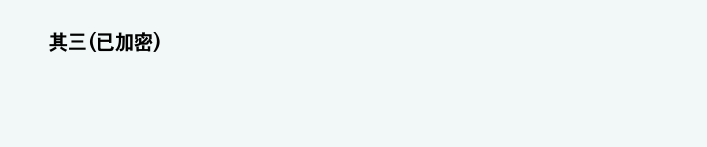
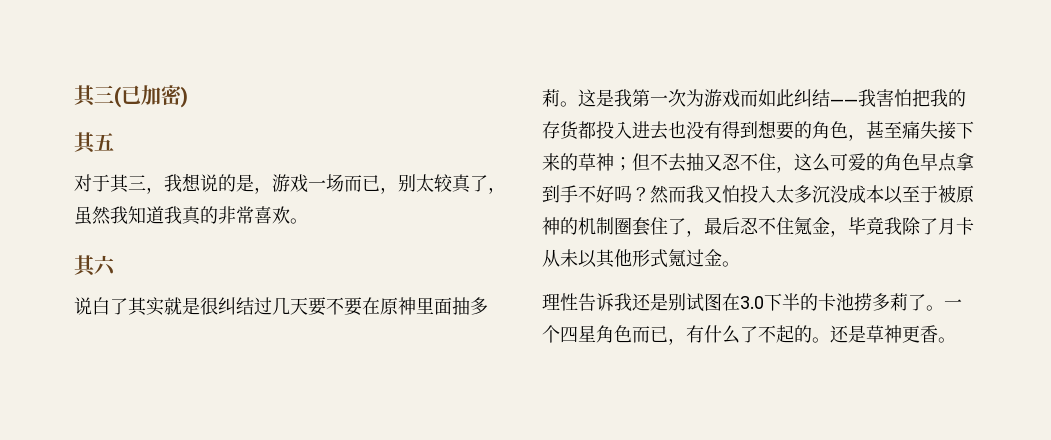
(162, 41) none -> [74,132,114,154] [74,173,506,194] [74,206,308,225] [74,255,116,277] [74,297,488,316] [542,89,966,108] [542,120,974,141] [542,153,974,173] [542,185,974,204] [542,217,974,237] [542,249,740,268] [542,293,962,312] [542,325,956,345] // 其五 // 对于其三，我想说的是，游戏一场而已，别太较真了，虽然我知道我真的非常喜欢。 // 其六 // 说白了其实就是很纠结过几天要不要在原神里面抽多莉。这是我第一次为游戏而如此纠结——我害怕把我的存货都投入进去也没有得到想要的角色，甚至痛失接下来的草神；但不去抽又忍不住，这么可爱的角色早点拿到手不好吗？然而我又怕投入太多沉没成本以至于被原神的机制圈套住了，最后忍不住氪金，毕竟我除了月卡从未以其他形式氪过金。 // 理性告诉我还是别试图在3.0下半的卡池捞多莉了。一个四星角色而已，有什么了不起的。还是草神更香。

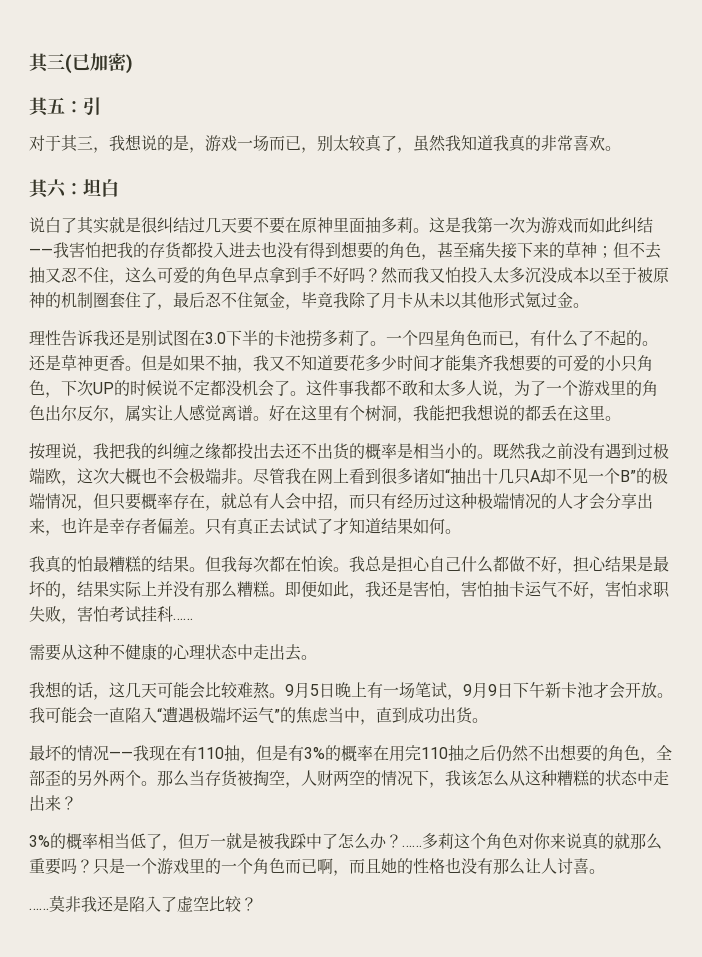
(114, 142) none -> [65,97,101,116] ：引
(116, 265) none -> [65,179,119,197] ：坦白
(956, 340) none -> [141,354,653,373] [29,380,658,398] [29,404,621,423] [29,442,669,461] [29,467,668,486] [29,492,653,511] [29,517,461,536] [29,555,669,574] [29,581,670,599] [29,606,193,624] [29,643,317,661] [29,681,673,700] [29,706,488,725] [29,744,672,763] [29,770,669,788] [29,795,77,811] [29,832,662,851] [29,857,605,876] [29,895,257,912] 但是如果不抽，我又不知道要花多少时间才能集齐我想要的可爱的小只角色，下次UP的时候说不定都没机会了。这件事我都不敢和太多人说，为了一个游戏里的角色出尔反尔，属实让人感觉离谱。好在这里有个树洞，我能把我想说的都丢在这里。 // 按理说，我把我的纠缠之缘都投出去还不出货的概率是相当小的。既然我之前没有遇到过极端欧，这次大概也不会极端非。尽管我在网上看到很多诸如“抽出十几只A却不见一个B”的极端情况，但只要概率存在，就总有人会中招，而只有经历过这种极端情况的人才会分享出来，也许是幸存者偏差。只有真正去试试了才知道结果如何。 // 我真的怕最糟糕的结果。但我每次都在怕诶。我总是担心自己什么都做不好，担心结果是最坏的，结果实际上并没有那么糟糕。即便如此，我还是害怕，害怕抽卡运气不好，害怕求职失败，害怕考试挂科…… // 需要从这种不健康的心理状态中走出去。 // 我想的话，这几天可能会比较难熬。9月5日晚上有一场笔试，9月9日下午新卡池才会开放。我可能会一直陷入“遭遇极端坏运气”的焦虑当中，直到成功出货。 // 最坏的情况——我现在有110抽，但是有3%的概率在用完110抽之后仍然不出想要的角色，全部歪的另外两个。那么当存货被掏空，人财两空的情况下，我该怎么从这种糟糕的状态中走出来？ // 3%的概率相当低了，但万一就是被我踩中了怎么办？……多莉这个角色对你来说真的就那么重要吗？只是一个游戏里的一个角色而已啊，而且她的性格也没有那么让人讨喜。 // ……莫非我还是陷入了虚空比较？

